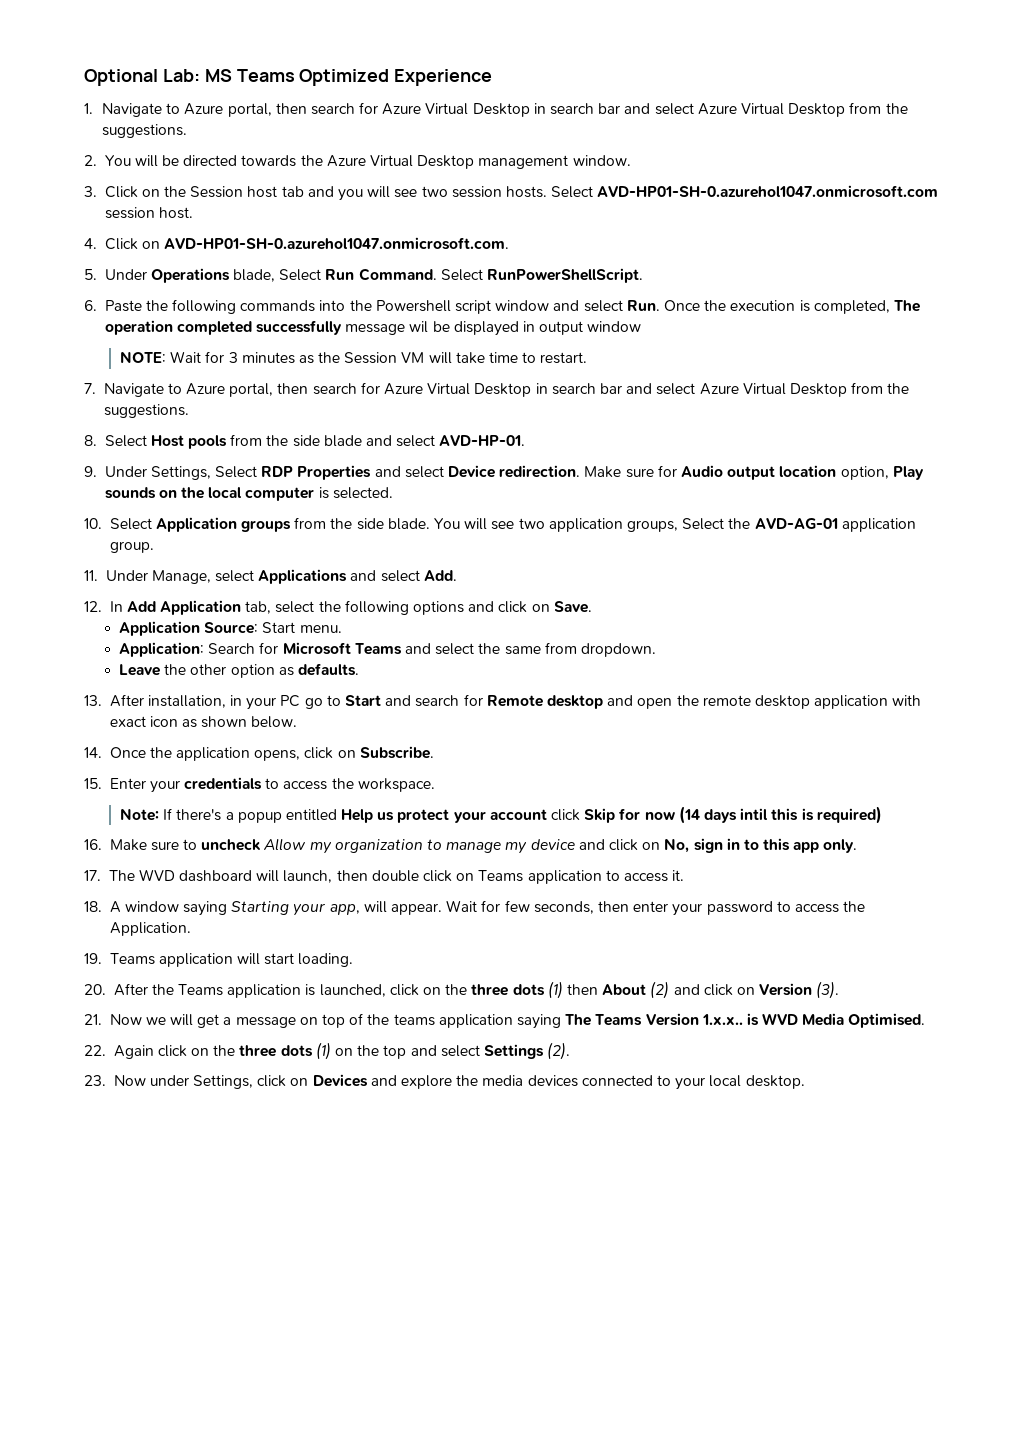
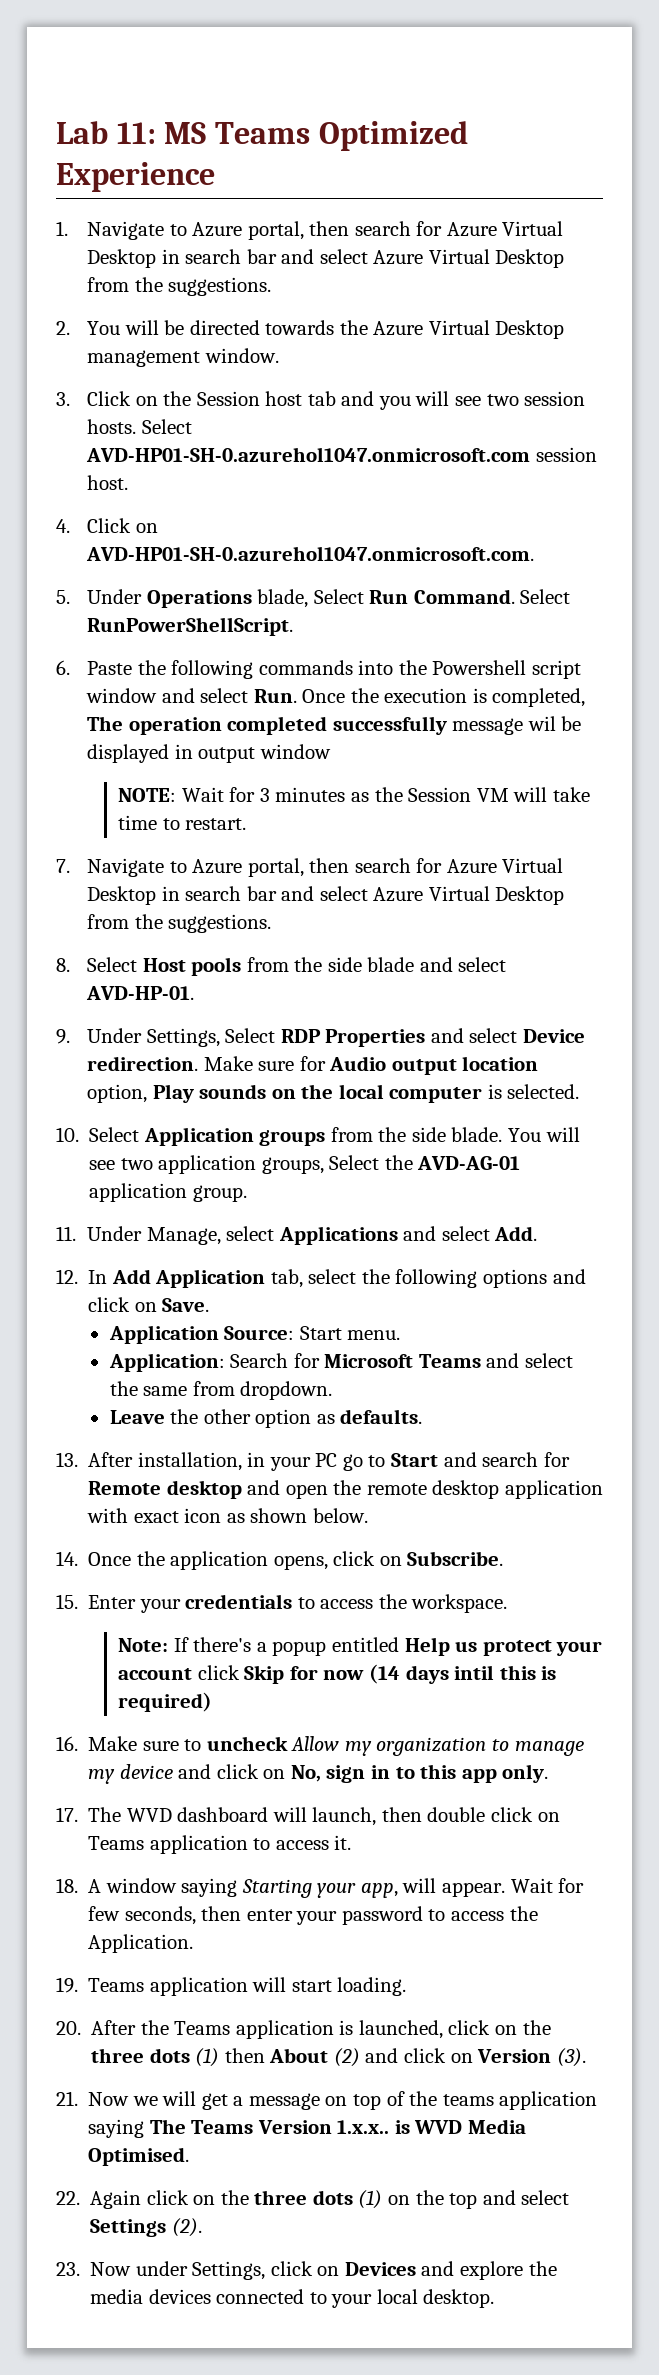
[84,69,200,86] Optional Lab: -> [56,121,156,144] Lab 11:

